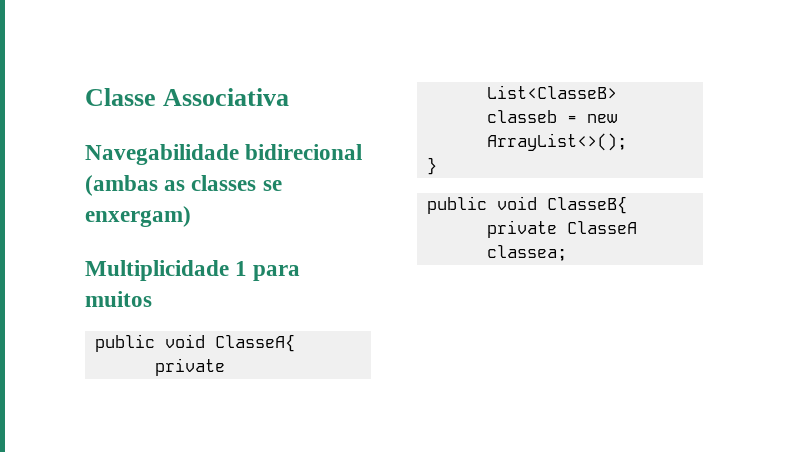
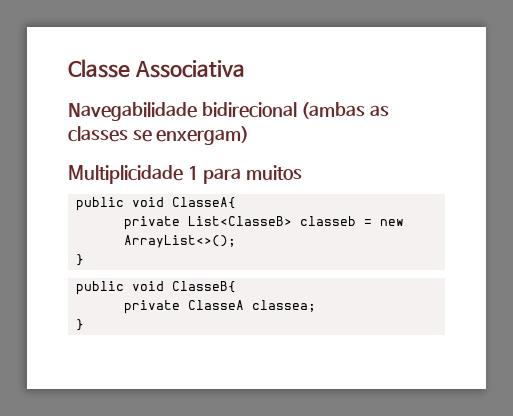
(567, 253) none -> [75,319,84,331] // }

